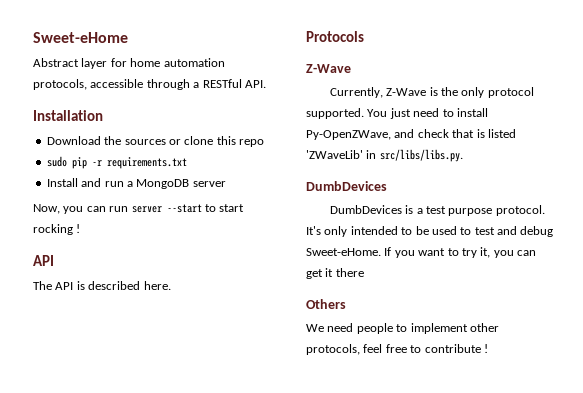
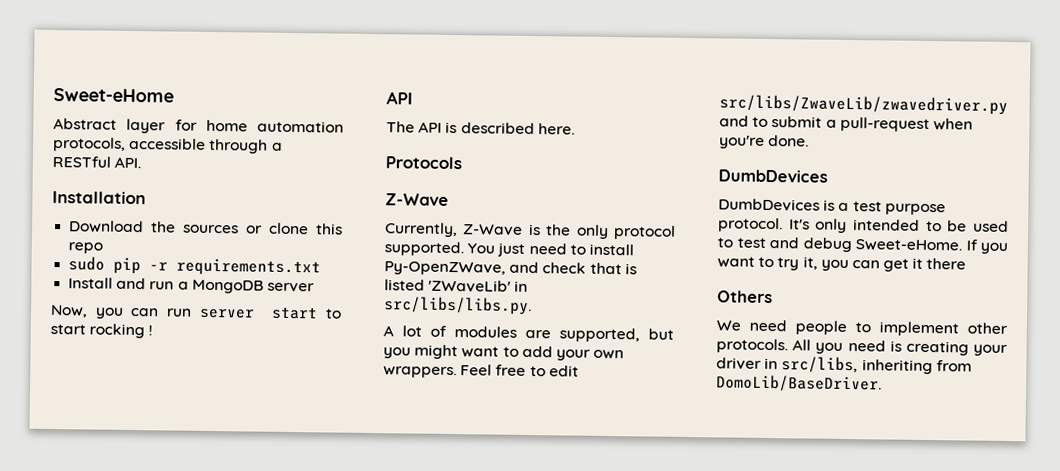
[166,204,202,213] --start -> [271,306,319,320] start
(463, 155) none -> [383,325,674,343] [383,344,625,361] [383,364,579,379] [719,94,1008,115] [719,115,973,133] [719,134,810,149] // A lot of modules are supported, but you might want to add your own wrappers. Feel free to edit src/libs/ZwaveLib/zwavedriver.py and to submit a pull-request when you're done.
[306,344,488,355] protocols, feel free to contribute ! -> [716,338,1008,357] [716,356,972,375] [716,374,882,393] protocols. All you need is creating your driver in src/libs, inheriting from DomoLib/BaseDriver.

